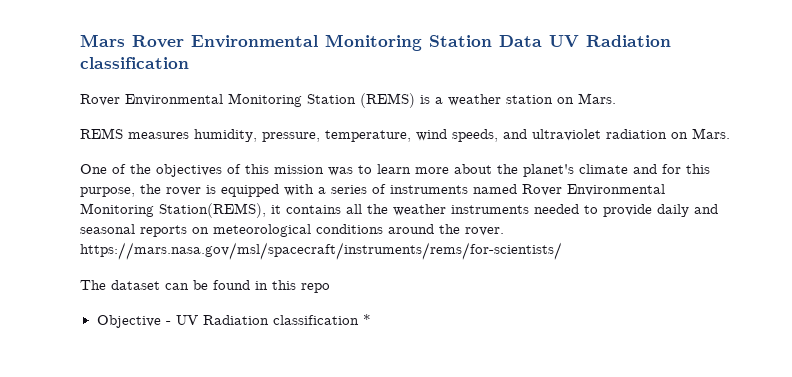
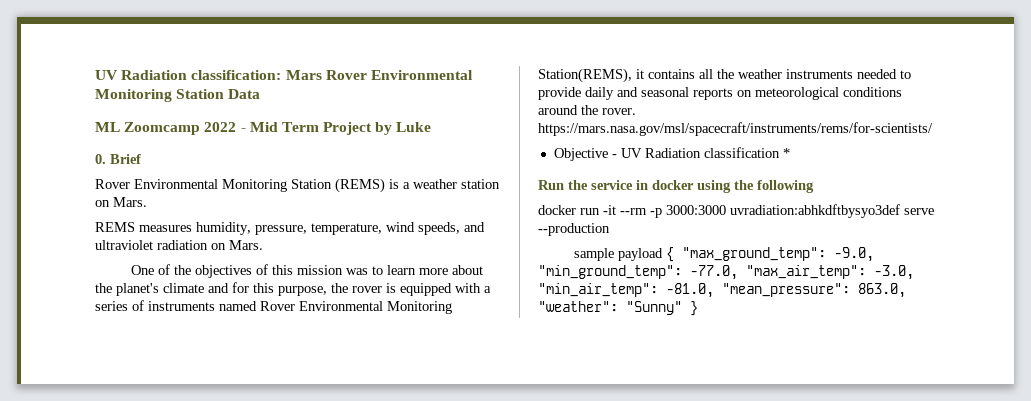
(80, 40) none -> [95,70,282,80] UV Radiation classification:
[549,35,671,47] [80,57,189,69] UV Radiation classification -> [95,122,432,135] [95,154,141,164] // ML Zoomcamp 2022 - Mid Term Project by Luke // 0. Brief
[80,280,330,293] // The dataset can be found in this repo -> (933, 129) none
(371, 319) none -> [538,180,814,193] [538,204,934,218] [538,223,610,236] [573,247,874,262] [538,265,914,280] [538,283,906,298] [538,301,698,316] // Run the service in docker using the following // docker run -it --rm -p 3000:3000 uvradiation:abhkdftbysyo3def serve --production // sample payload { "max_ground_temp": -9.0, "min_ground_temp": -77.0, "max_air_temp": -3.0, "min_air_temp": -81.0, "mean_pressure": 863.0, "weather": "Sunny" }

